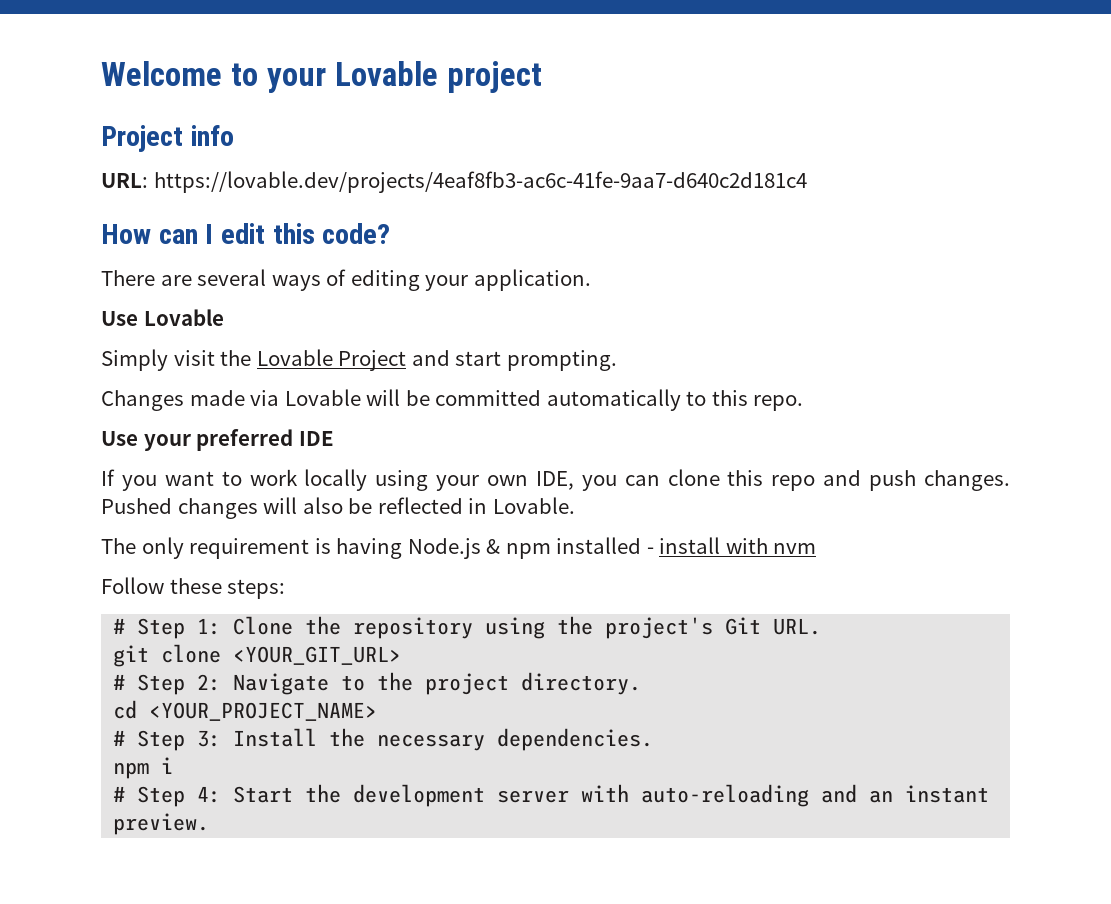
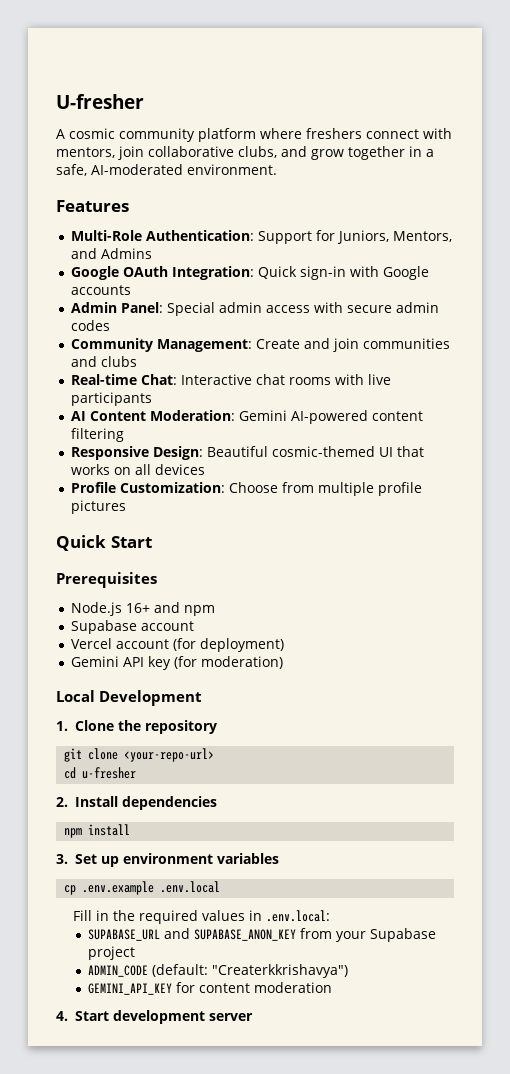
[101,61,542,93] [101,125,234,152] [101,171,807,193] [101,223,391,244] [101,269,591,291] [101,309,224,326] [101,349,617,371] [101,389,804,411] [101,429,334,451] [101,469,1010,491] [101,497,575,519] [101,537,817,559] [101,577,286,599] [113,616,822,639] [113,644,402,667] [113,672,642,695] [113,700,378,721] [113,728,654,751] [113,757,174,779] [113,784,990,807] [113,813,210,835] Welcome to your Lovable project // Project info // URL: https://lovable.dev/projects/4eaf8fb3-ac6c-41fe-9aa7-d640c2d181c4 // How can I edit this code? // There are several ways of editing your application. // Use Lovable // Simply visit the Lovable Project and start prompting. // Changes made via Lovable will be committed automatically to this repo. // Use your preferred IDE // If you want to work locally using your own IDE, you can clone this repo and push changes. Pushed changes will also be reflected in Lovable. // The only requirement is having Node.js & npm installed - install with nvm // Follow these steps: // # Step 1: Clone the repository using the project's Git URL. // git clone <YOUR_GIT_URL> // # Step 2: Navigate to the project directory. // cd <YOUR_PROJECT_NAME> // # Step 3: Install the necessary dependencies. // npm i // # Step 4: Start the development server with auto-reloading and an instant preview. -> [56,94,144,109] [56,128,452,142] [56,146,434,160] [56,164,277,176] [56,200,129,212] [70,230,452,244] [70,248,152,259] [70,266,429,280] [70,285,131,295] [70,302,439,316] [70,320,110,331] [70,338,450,352] [70,356,137,367] [70,374,391,385] [70,392,152,406] [70,410,423,424] [70,428,124,442] [70,446,424,460] [70,464,205,475] [70,482,422,496] [70,500,126,514] [56,535,152,551] [56,572,157,588] [70,602,215,616] [70,620,194,634] [70,638,284,652] [70,656,283,670] [56,690,203,706] [56,720,217,734] [64,748,215,762] [64,767,137,779] [56,796,217,810] [64,824,131,838] [56,853,279,867] [64,881,221,895] [72,910,330,924] [87,928,436,942] [87,946,135,960] [87,964,348,978] [87,982,332,995] [56,1010,253,1024] U-fresher // A cosmic community platform where freshers connect with mentors, join collaborative clubs, and grow together in a safe, AI-moderated environment. // Features // Multi-Role Authentication: Support for Juniors, Mentors, and Admins // Google OAuth Integration: Quick sign-in with Google accounts // Admin Panel: Special admin access with secure admin codes // Community Management: Create and join communities and clubs // Real-time Chat: Interactive chat rooms with live participants // AI Content Moderation: Gemini AI-powered content filtering // Responsive Design: Beautiful cosmic-themed UI that works on all devices // Profile Customization: Choose from multiple profile pictures // Quick Start // Prerequisites // Node.js 16+ and npm // Supabase account // Vercel account (for deployment) // Gemini API key (for moderation) // Local Development // 1. Clone the repository // git clone <your-repo-url> // cd u-fresher // 2. Install dependencies // npm install // 3. Set up environment variables // cp .env.example .env.local // Fill in the required values in .env.local: // SUPABASE_URL and SUPABASE_ANON_KEY from your Supabase project // ADMIN_CODE (default: "Createrkkrishavya") // GEMINI_API_KEY for content moderation // 4. Start development server

